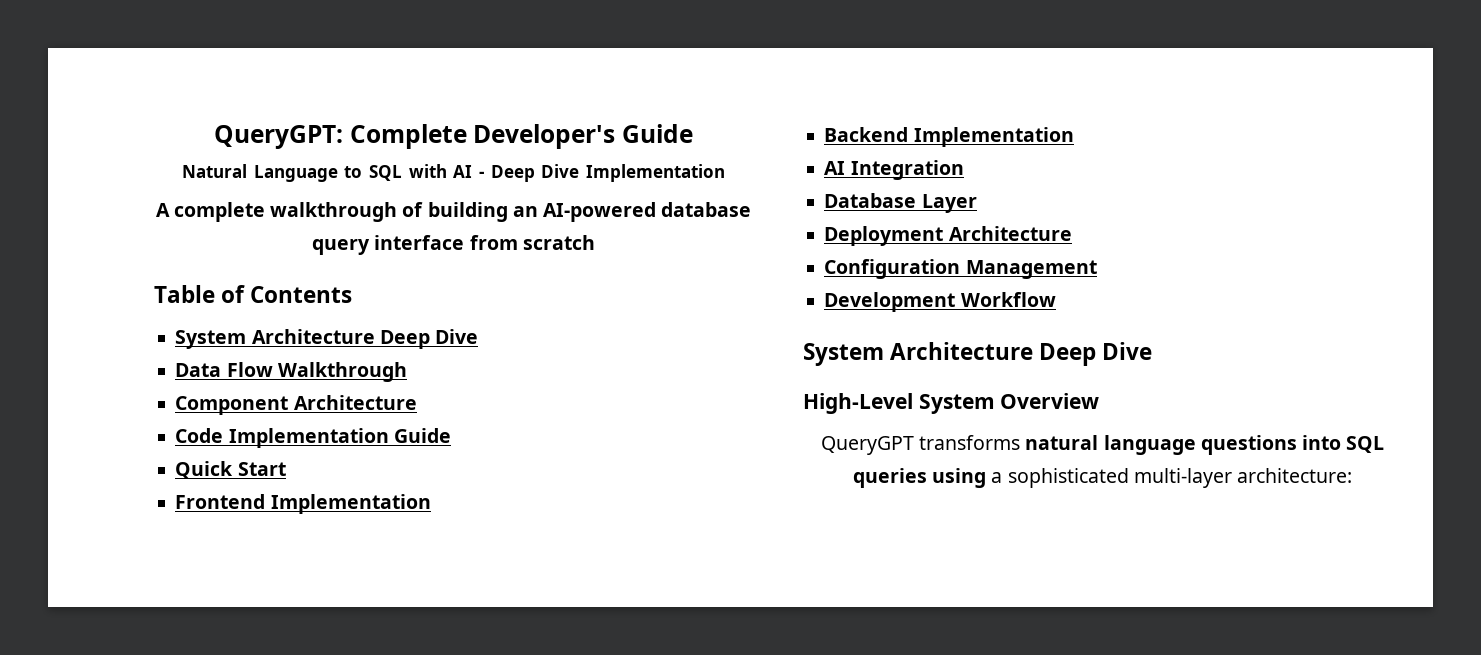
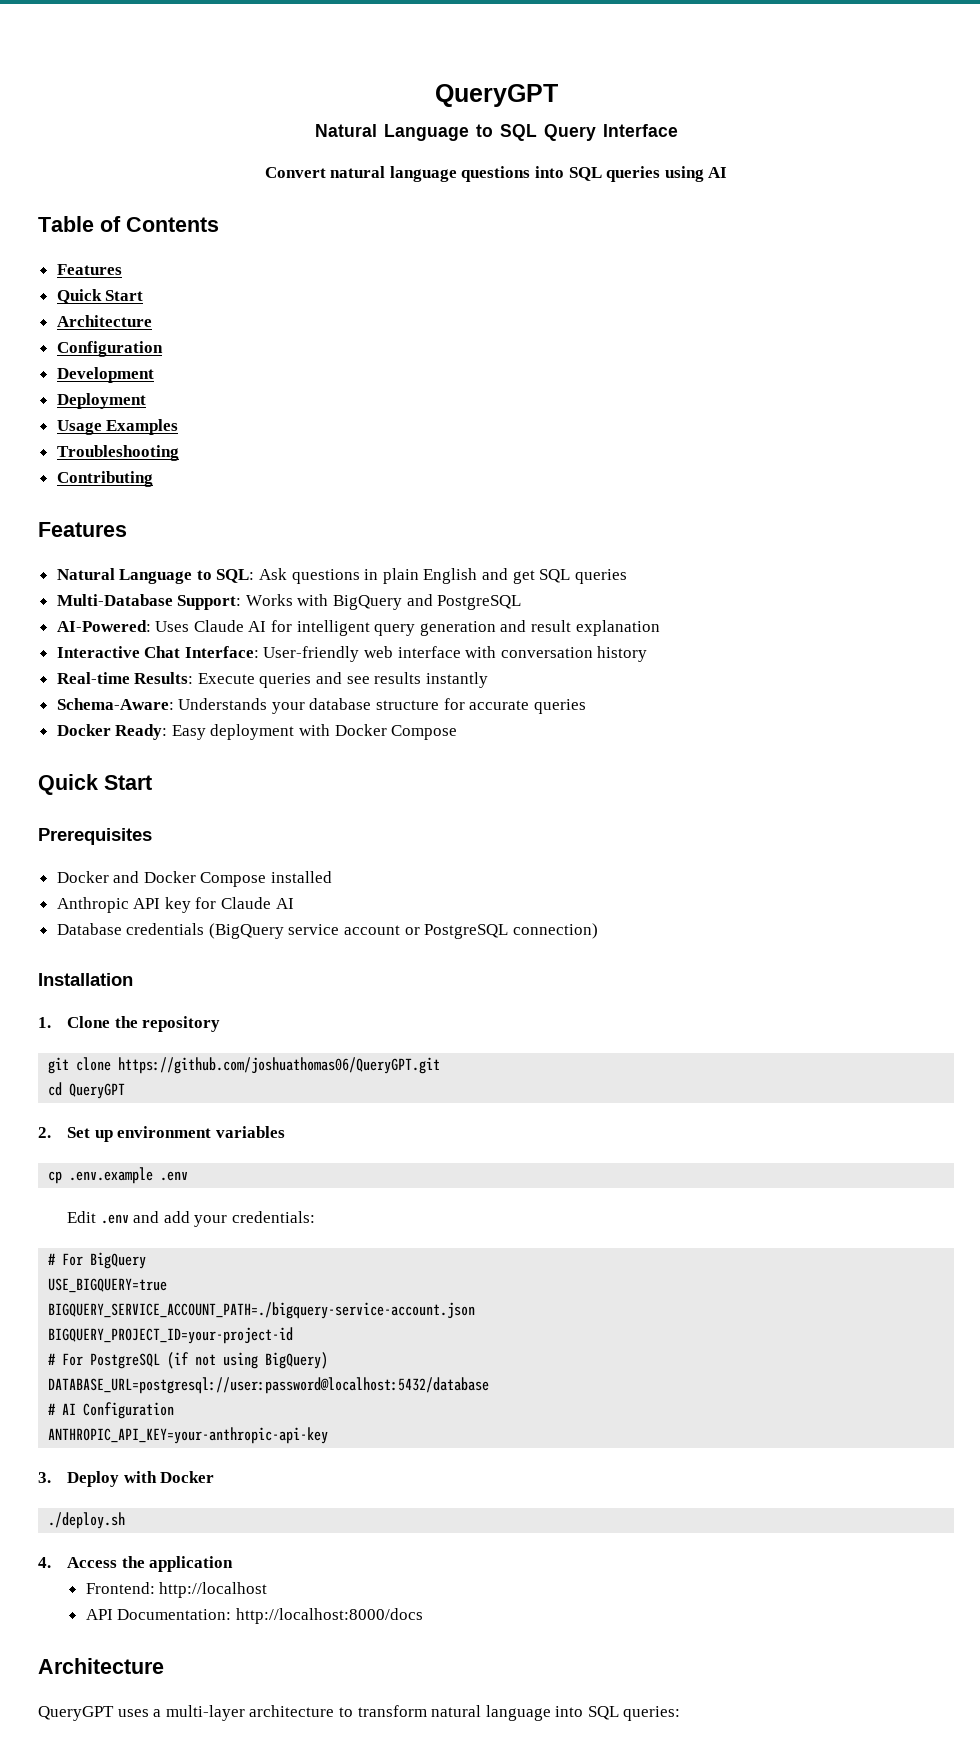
[214,124,693,149] QueryGPT: Complete Developer's Guide -> [434,84,558,107] QueryGPT
[408,164,725,182] [155,202,752,222] [312,235,595,255] [154,285,353,303] [175,329,479,349] [175,362,407,382] [175,395,417,415] [175,428,451,448] [175,461,286,479] [175,494,431,514] [824,127,1074,147] [824,160,964,180] [824,193,977,213] [824,226,1072,246] [824,259,1097,279] [824,292,1056,312] [803,342,1153,366] [803,393,1100,414] [820,435,1020,455] with AI - Deep Dive Implementation // A complete walkthrough of building an AI-powered database query interface from scratch // Table of Contents // System Architecture Deep Dive // Data Flow Walkthrough // Component Architecture // Code Implementation Guide // Quick Start // Frontend Implementation // Backend Implementation // AI Integration // Database Layer // Deployment Architecture // Configuration Management // Development Workflow // System Architecture Deep Dive // High-Level System Overview // QueryGPT transforms -> [543,124,678,141] [264,167,326,178] Query Interface // Convert
[991,468,1353,488] a sophisticated multi-layer architecture: -> [708,167,728,178] [38,216,219,232] [56,264,122,275] [56,289,144,304] [56,315,152,327] [56,341,163,357] [56,367,154,383] [56,393,146,409] [56,419,179,435] [56,445,179,461] [56,471,153,487] [38,522,127,537] [56,568,627,584] [56,594,522,610] [56,620,660,636] [56,646,648,662] [56,672,488,688] [56,698,586,714] [56,724,458,740] [38,774,152,795] [38,828,152,845] [56,871,333,887] [56,897,294,913] [56,923,598,939] [38,973,133,986] [38,1016,221,1032] [48,1057,441,1074] [48,1082,126,1099] [38,1126,285,1142] [48,1167,189,1184] [66,1211,315,1227] [48,1252,147,1269] [48,1278,168,1293] [48,1302,476,1319] [48,1327,294,1344] [48,1352,329,1369] [48,1377,490,1394] [48,1402,175,1419] [48,1427,329,1444] [38,1471,215,1487] [48,1512,126,1529] [38,1556,234,1572] [85,1582,268,1598] [85,1608,423,1624] [38,1658,164,1674] [38,1705,681,1721] AI // Table of Contents // Features // Quick Start // Architecture // Configuration // Development // Deployment // Usage Examples // Troubleshooting // Contributing // Features // Natural Language to SQL: Ask questions in plain English and get SQL queries // Multi-Database Support: Works with BigQuery and PostgreSQL // AI-Powered: Uses Claude AI for intelligent query generation and result explanation // Interactive Chat Interface: User-friendly web interface with conversation history // Real-time Results: Execute queries and see results instantly // Schema-Aware: Understands your database structure for accurate queries // Docker Ready: Easy deployment with Docker Compose // Quick Start // Prerequisites // Docker and Docker Compose installed // Anthropic API key for Claude AI // Database credentials (BigQuery service account or PostgreSQL connection) // Installation // 1. Clone the repository // git clone https://github.com/joshuathomas06/QueryGPT.git // cd QueryGPT // 2. Set up environment variables // cp .env.example .env // Edit .env and add your credentials: // # For BigQuery // USE_BIGQUERY=true // BIGQUERY_SERVICE_ACCOUNT_PATH=./bigquery-service-account.json // BIGQUERY_PROJECT_ID=your-project-id // # For PostgreSQL (if not using BigQuery) // DATABASE_URL=postgresql://user:password@localhost:5432/database // # AI Configuration // ANTHROPIC_API_KEY=your-anthropic-api-key // 3. Deploy with Docker // ./deploy.sh // 4. Access the application // Frontend: http://localhost // API Documentation: http://localhost:8000/docs // Architecture // QueryGPT uses a multi-layer architecture to transform natural language into SQL queries:

